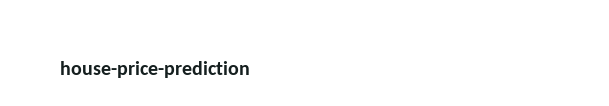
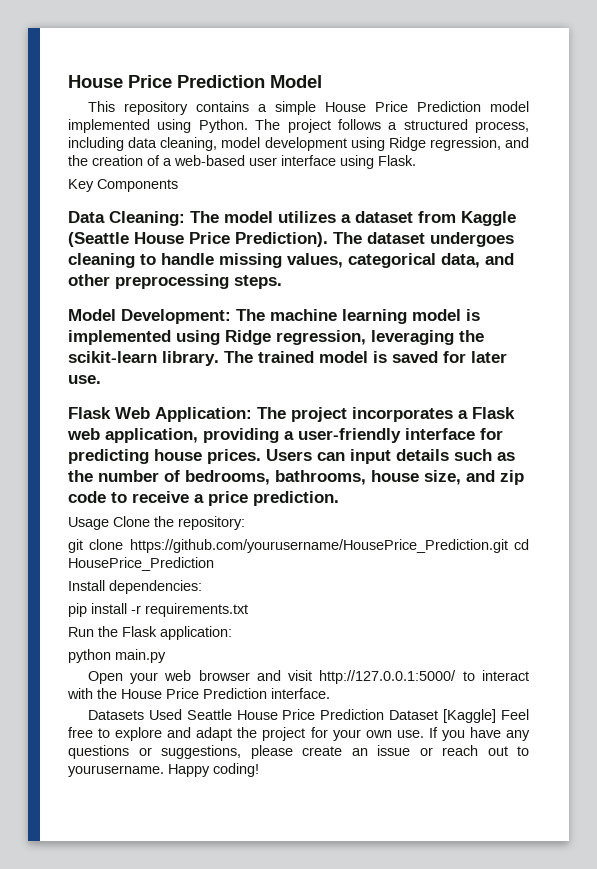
[60,61,250,78] house-price-prediction -> [68,75,322,88] [87,101,529,115] [68,119,529,133] [68,137,529,151] [68,155,416,169] [68,179,178,192] [68,211,516,226] [68,232,514,247] [68,253,514,268] [68,274,282,289] [68,309,480,324] [68,330,484,345] [68,351,507,366] [68,375,101,384] [68,407,515,422] [67,428,503,443] [68,449,515,464] [68,470,524,485] [68,491,339,506] [68,516,245,530] [68,539,529,553] [68,557,214,571] [68,580,202,594] [68,603,248,617] [68,626,232,640] [68,649,166,663] [87,670,529,684] [67,688,330,699] [87,709,529,723] [68,727,530,741] [68,745,529,759] [68,763,259,777] House Price Prediction Model // This repository contains a simple House Price Prediction model implemented using Python. The project follows a structured process, including data cleaning, model development using Ridge regression, and the creation of a web-based user interface using Flask. // Key Components // Data Cleaning: The model utilizes a dataset from Kaggle (Seattle House Price Prediction). The dataset undergoes cleaning to handle missing values, categorical data, and other preprocessing steps. // Model Development: The machine learning model is implemented using Ridge regression, leveraging the scikit-learn library. The trained model is saved for later use. // Flask Web Application: The project incorporates a Flask web application, providing a user-friendly interface for predicting house prices. Users can input details such as the number of bedrooms, bathrooms, house size, and zip code to receive a price prediction. // Usage Clone the repository: // git clone https://github.com/yourusername/HousePrice_Prediction.git cd HousePrice_Prediction // Install dependencies: // pip install -r requirements.txt // Run the Flask application: // python main.py // Open your web browser and visit http://127.0.0.1:5000/ to interact with the House Price Prediction interface. // Datasets Used Seattle House Price Prediction Dataset [Kaggle] Feel free to explore and adapt the project for your own use. If you have any questions or suggestions, please create an issue or reach out to yourusername. Happy coding!

